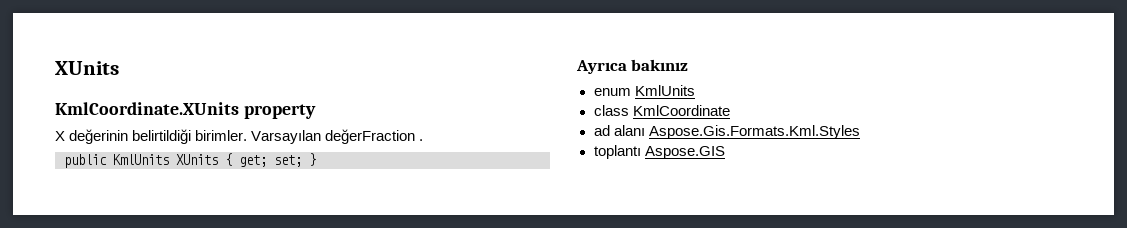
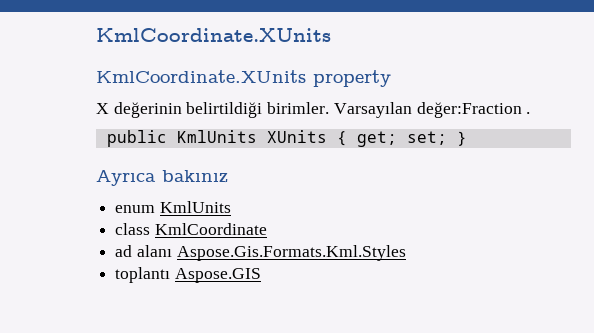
[55,61,119,75] XUnits -> [96,28,331,42] KmlCoordinate.XUnits
[325,129,416,144] değerFraction -> [416,102,522,118] değer:Fraction

